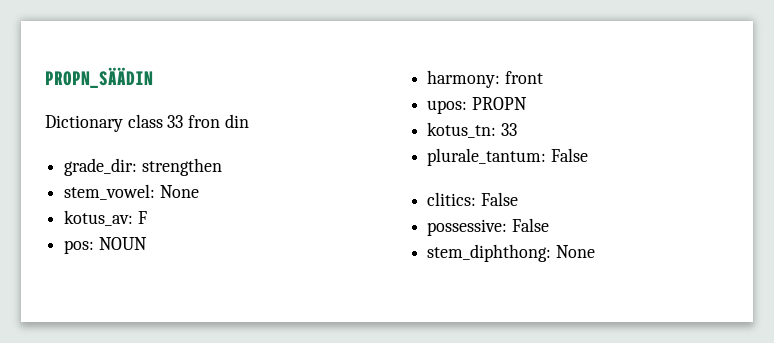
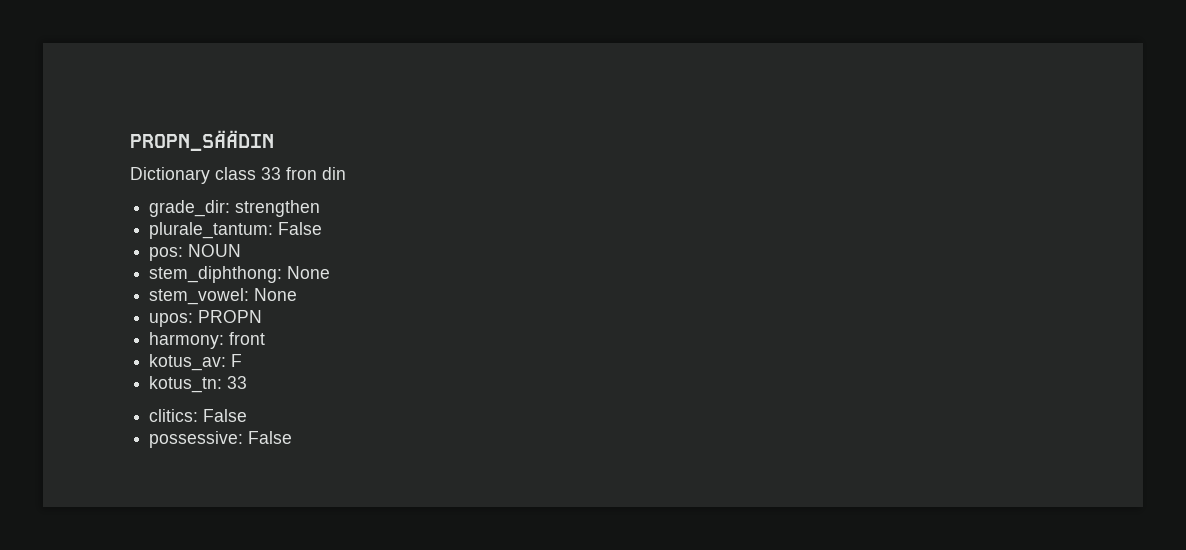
[64,184,199,200] [64,210,147,226] [64,237,147,254] [427,70,543,88] [427,97,527,114] stem_vowel: None // kotus_av: F // pos: NOUN // harmony: front // upos: PROPN -> [149,222,323,239] [149,244,242,261] [149,266,331,283] [149,288,298,305] [149,310,263,327] [149,332,266,349] [149,354,243,371] plurale_tantum: False // pos: NOUN // stem_diphthong: None // stem_vowel: None // upos: PROPN // harmony: front // kotus_av: F
[427,148,588,166] // plurale_tantum: False -> (248, 382) none
[427,244,595,262] // stem_diphthong: None -> (293, 437) none

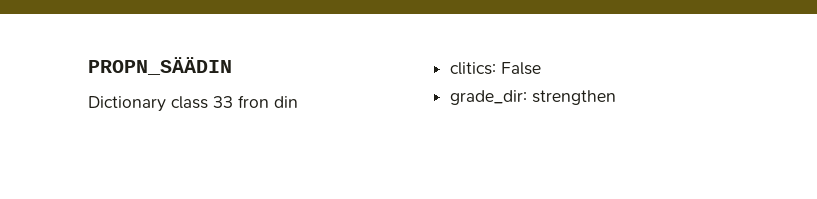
[149,200,321,217] [149,222,323,239] [149,244,242,261] [149,266,331,283] [149,288,298,305] [149,310,263,327] [149,332,266,349] [149,354,243,371] [149,376,248,393] // grade_dir: strengthen // plurale_tantum: False // pos: NOUN // stem_diphthong: None // stem_vowel: None // upos: PROPN // harmony: front // kotus_av: F // kotus_tn: 33 -> (298, 102) none
[149,431,293,448] possessive: False -> [450,90,617,105] grade_dir: strengthen

